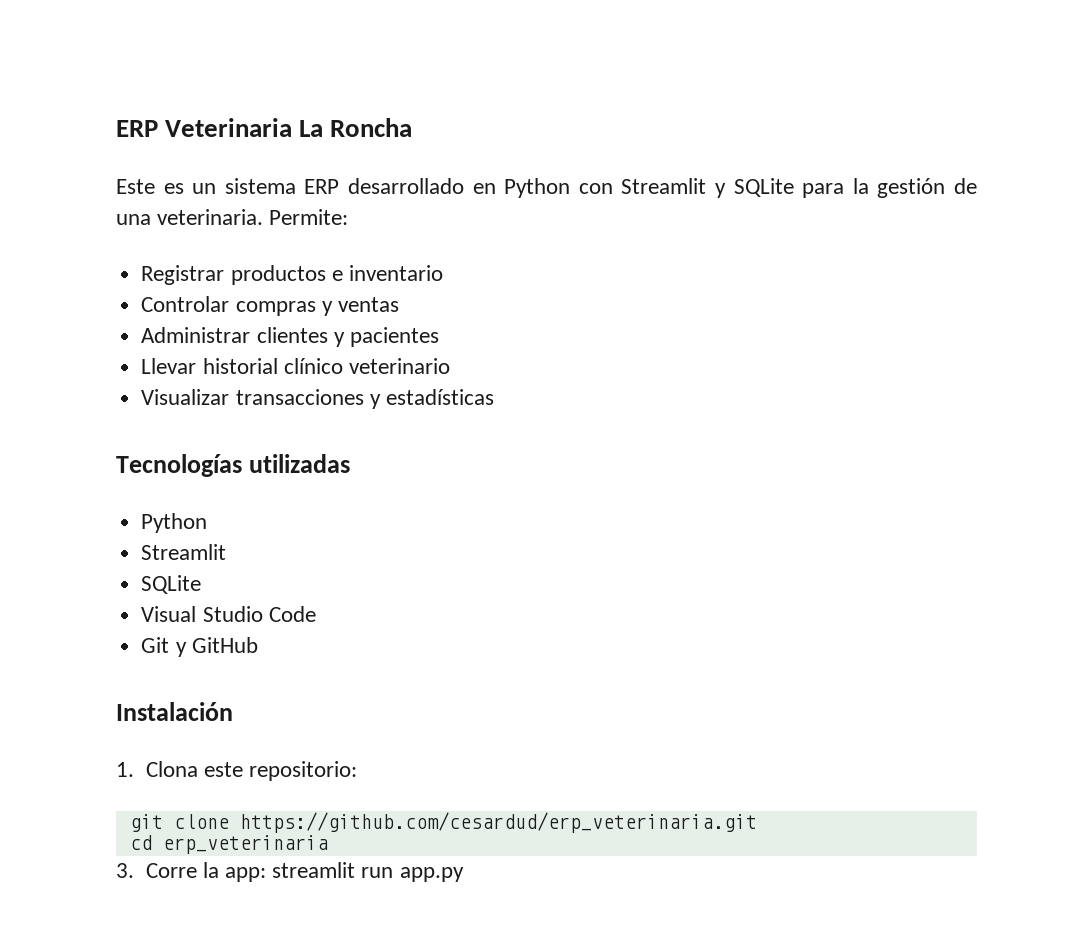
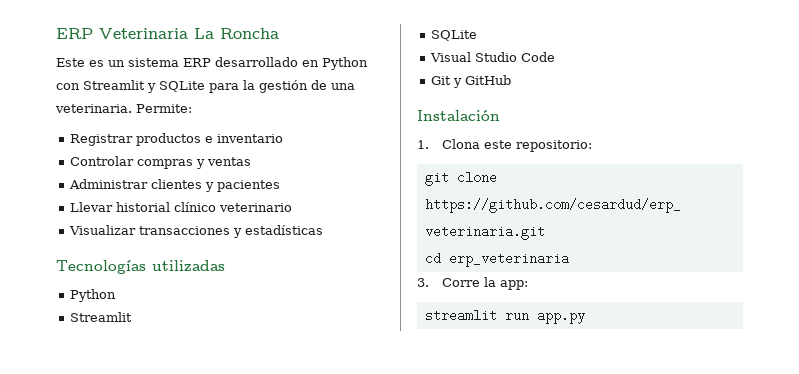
(266, 874) none -> (528, 285) //

